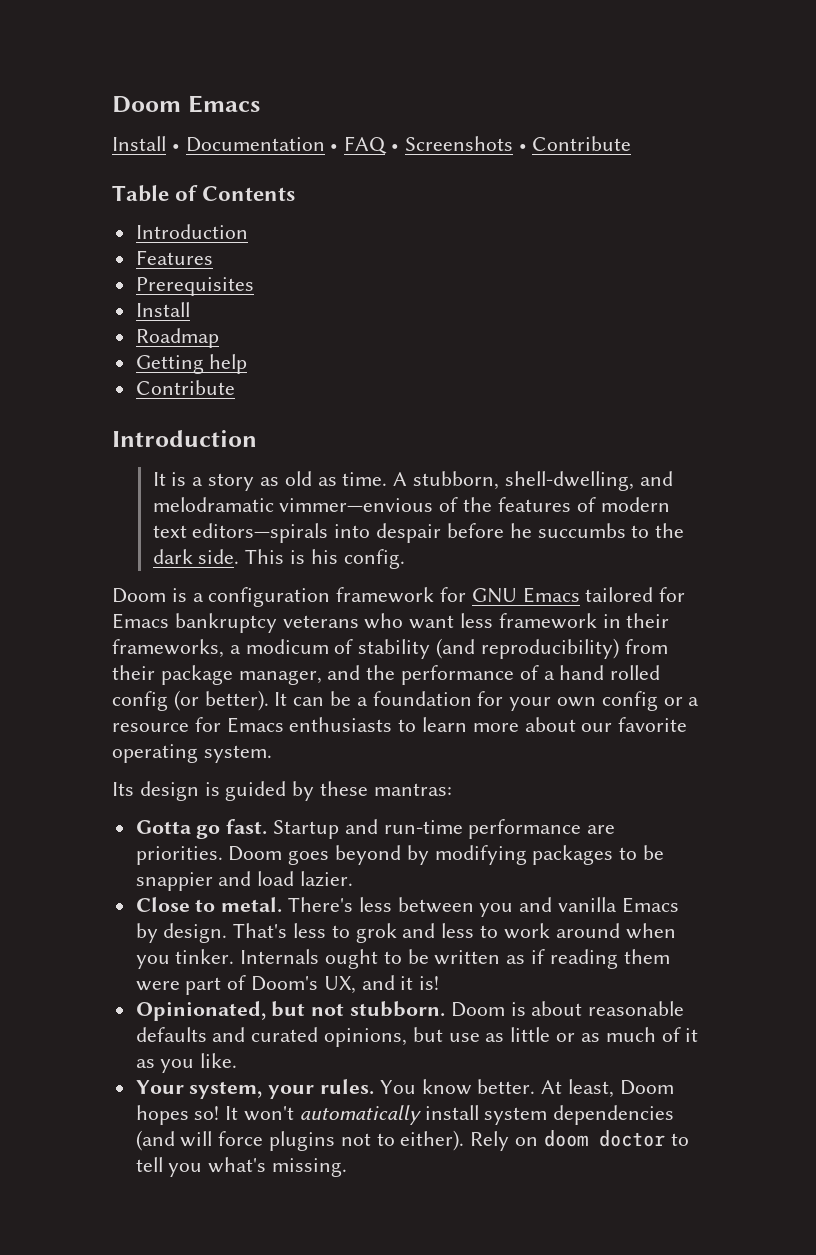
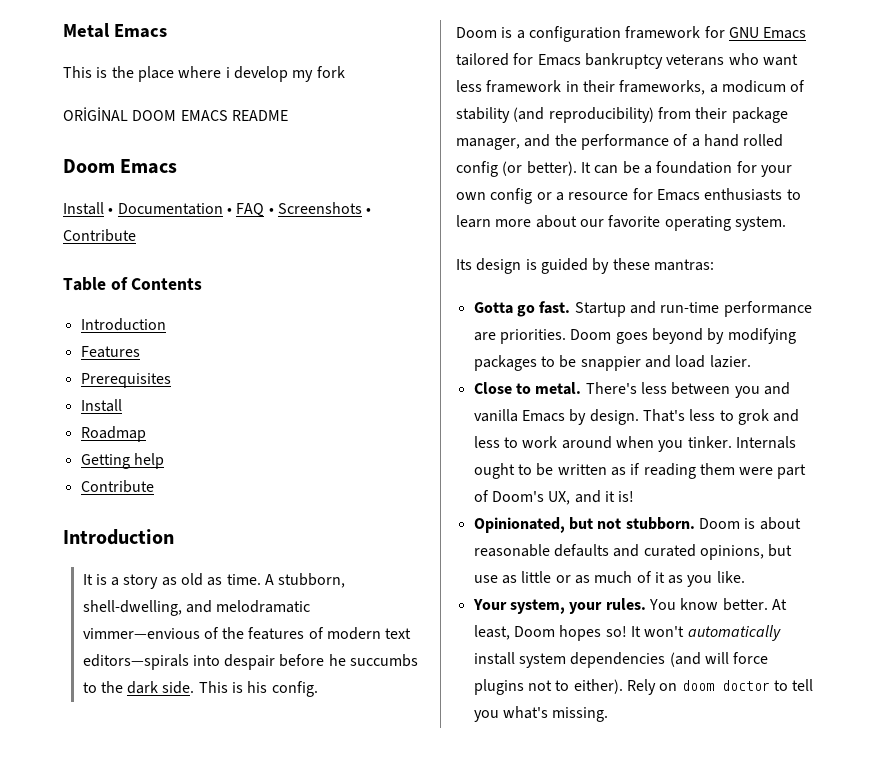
(112, 104) none -> [63,23,167,38] [63,66,345,82] [63,107,288,121] Metal Emacs // This is the place where i develop my fork // ORİGİNAL DOOM EMACS README //

